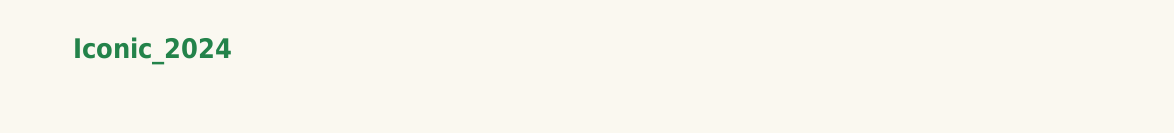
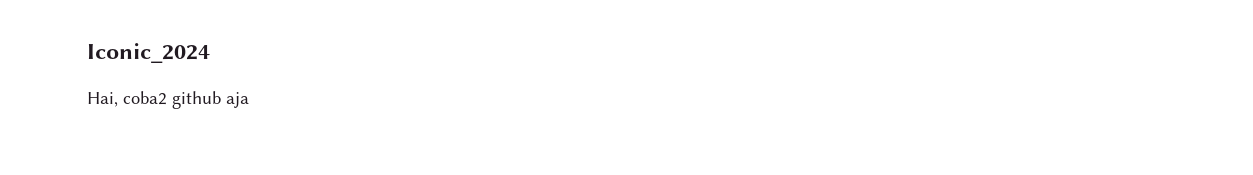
(232, 51) none -> [87,91,249,109] // Hai, coba2 github aja

